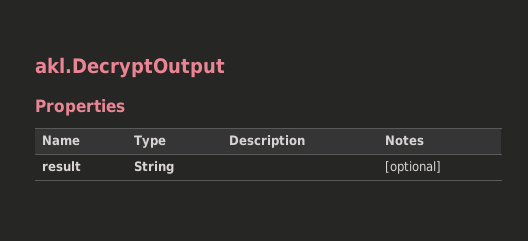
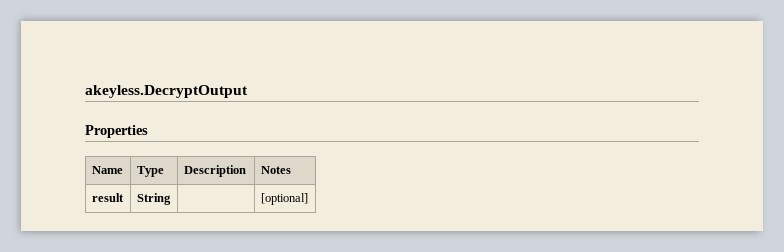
[35,57,225,78] akl.DecryptOutput -> [85,85,248,98] akeyless.DecryptOutput

